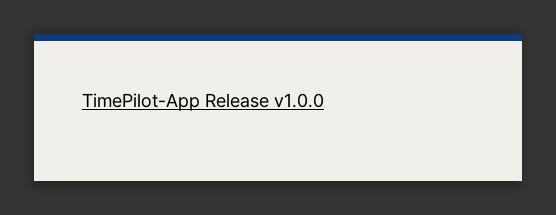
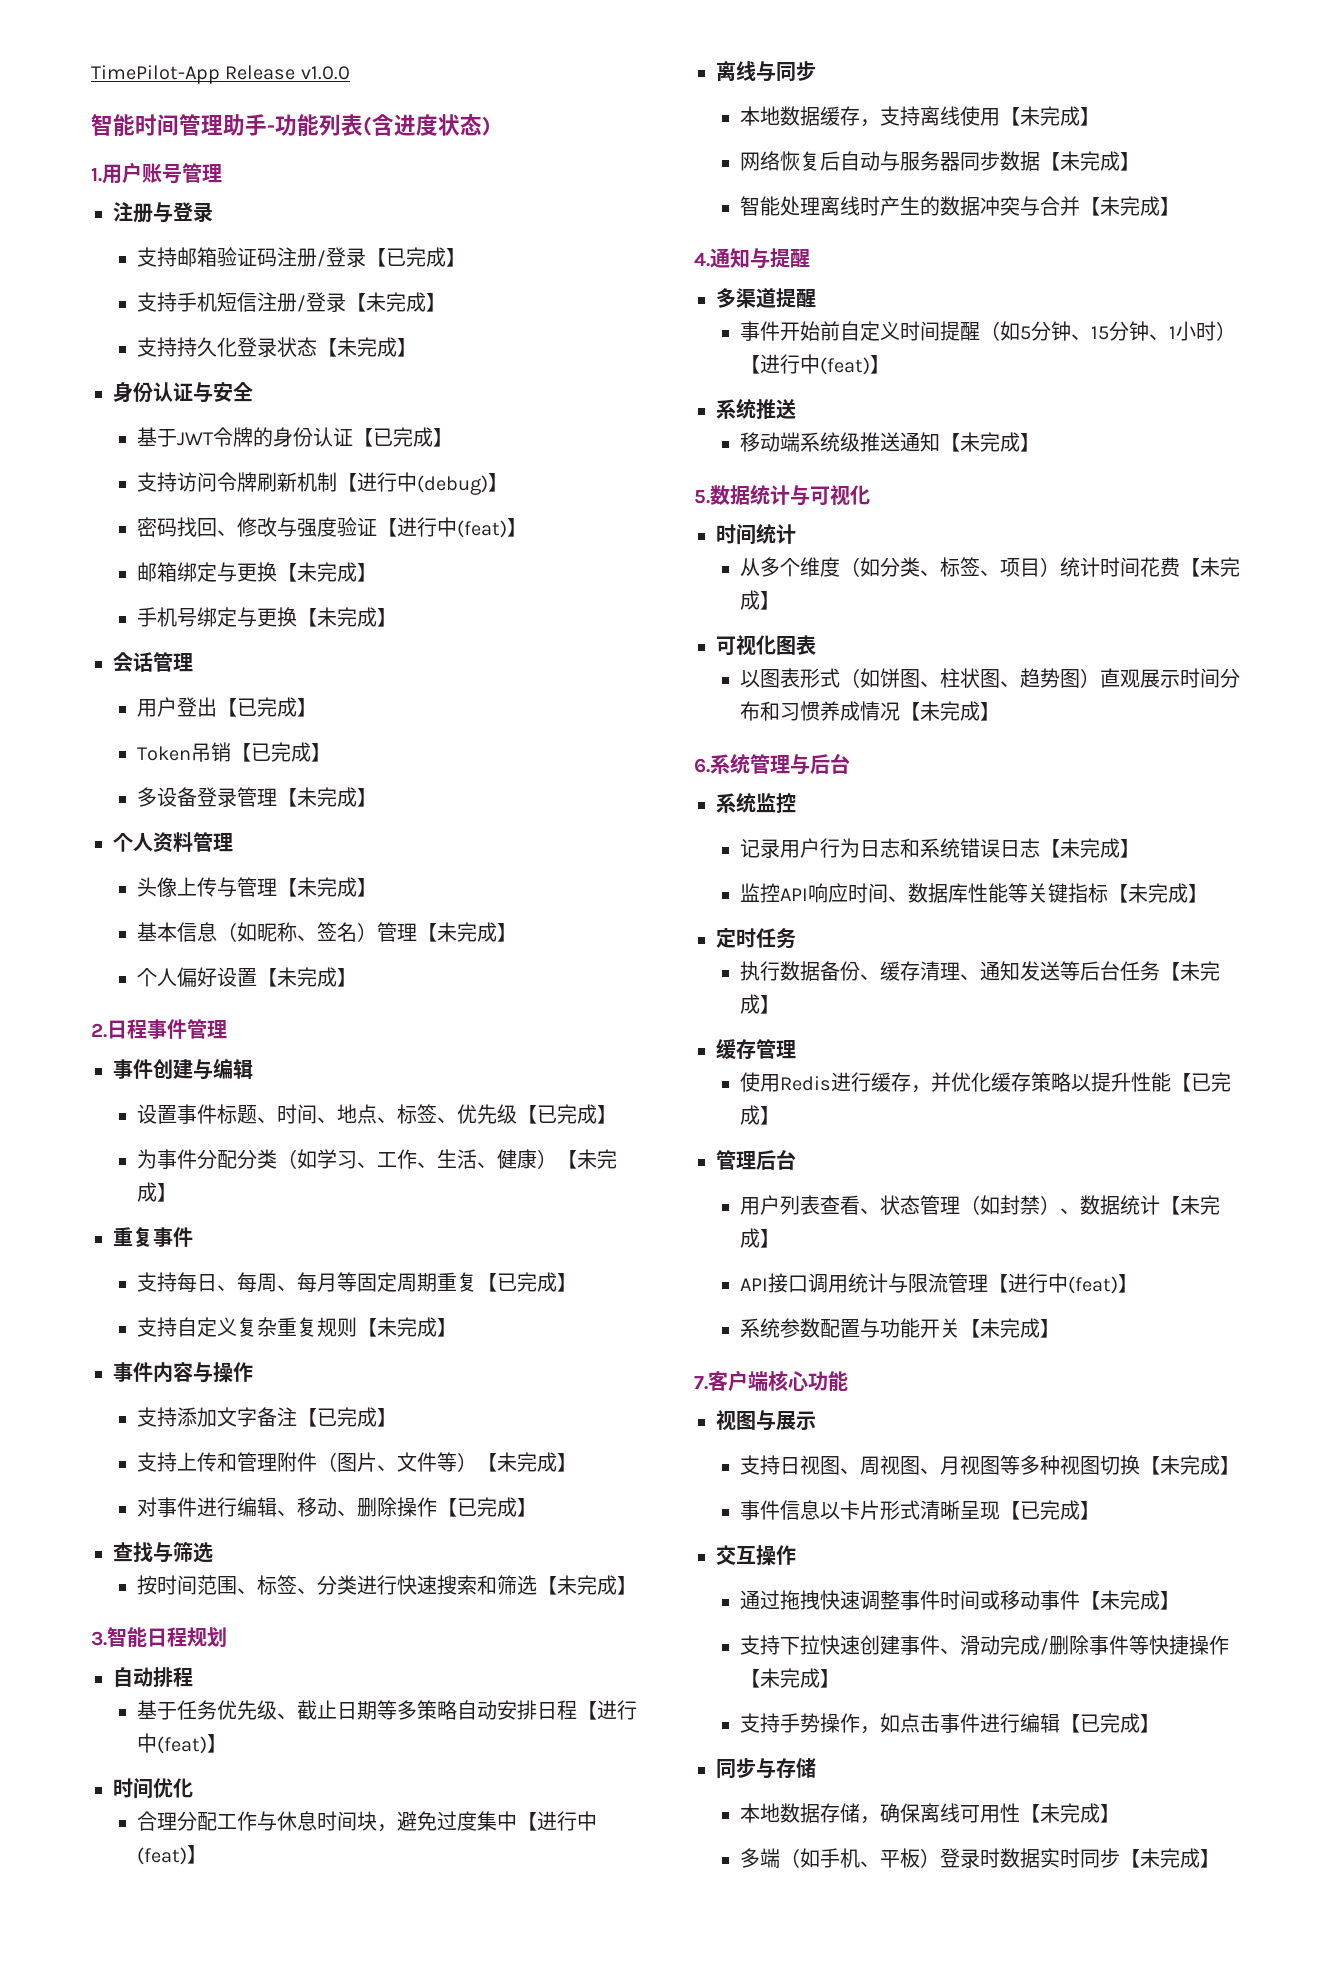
(324, 100) none -> [91,113,491,136] [91,162,222,184] [113,202,213,223] [136,247,466,267] [136,292,446,312] [136,337,417,357] [113,382,253,403] [136,427,453,447] [136,472,508,495] [136,517,527,538] [136,562,377,582] [136,607,397,627] [113,652,193,672] [136,697,317,717] [136,742,331,762] [136,787,377,807] [113,832,233,852] [136,877,377,897] [136,922,517,942] [136,967,357,988] [91,1019,227,1039] [113,1058,253,1080] [136,1104,617,1124] [136,1149,617,1169] [136,1182,177,1202] [113,1227,193,1247] [136,1272,577,1293] [136,1317,457,1337] [113,1362,253,1383] [136,1407,397,1427] [136,1452,577,1472] [136,1497,537,1517] [113,1541,213,1563] [136,1575,637,1595] [91,1627,227,1647] [113,1667,193,1687] [136,1700,637,1720] [136,1733,227,1754] [113,1778,193,1799] [136,1811,597,1832] [136,1845,207,1865] [716,61,816,82] [739,106,1100,127] [739,151,1140,171] [739,196,1180,216] [694,248,810,269] [716,288,816,308] [739,321,1236,341] [739,354,890,375] [716,398,796,419] [739,432,1040,452] [694,484,870,506] [716,523,796,545] [739,557,1240,577] [739,590,780,610] [716,635,816,655] [739,668,1240,688] [739,701,1000,721] [694,753,850,775] [716,792,796,813] [739,838,1140,858] [739,883,1208,903] [716,928,796,949] [739,961,1220,981] [739,994,780,1014] [716,1039,796,1059] [739,1072,1231,1093] [739,1105,780,1125] [716,1150,796,1170] [739,1195,1220,1215] [739,1228,780,1248] [739,1273,1138,1294] [739,1318,1060,1338] [694,1370,848,1392] [716,1410,816,1431] [739,1455,1240,1475] [739,1500,1100,1520] [716,1545,796,1566] [739,1590,1180,1610] [739,1635,1229,1655] [739,1668,840,1688] [739,1713,1160,1734] [716,1758,816,1779] [739,1803,1120,1824] [739,1848,1220,1868] // 智能时间管理助手-功能列表(含进度状态) // 1.用户账号管理 // 注册与登录 // 支持邮箱验证码注册/登录【已完成】 // 支持手机短信注册/登录【未完成】 // 支持持久化登录状态【未完成】 // 身份认证与安全 // 基于JWT令牌的身份认证【已完成】 // 支持访问令牌刷新机制【进行中(debug)】 // 密码找回、修改与强度验证【进行中(feat)】 // 邮箱绑定与更换【未完成】 // 手机号绑定与更换【未完成】 // 会话管理 // 用户登出【已完成】 // Token吊销【已完成】 // 多设备登录管理【未完成】 // 个人资料管理 // 头像上传与管理【未完成】 // 基本信息（如昵称、签名）管理【未完成】 // 个人偏好设置【未完成】 // 2.日程事件管理 // 事件创建与编辑 // 设置事件标题、时间、地点、标签、优先级【已完成】 // 为事件分配分类（如学习、工作、生活、健康）【未完成】 // 重复事件 // 支持每日、每周、每月等固定周期重复【已完成】 // 支持自定义复杂重复规则【未完成】 // 事件内容与操作 // 支持添加文字备注【已完成】 // 支持上传和管理附件（图片、文件等）【未完成】 // 对事件进行编辑、移动、删除操作【已完成】 // 查找与筛选 // 按时间范围、标签、分类进行快速搜索和筛选【未完成】 // 3.智能日程规划 // 自动排程 // 基于任务优先级、截止日期等多策略自动安排日程【进行中(feat)】 // 时间优化 // 合理分配工作与休息时间块，避免过度集中【进行中(feat)】 // 离线与同步 // 本地数据缓存，支持离线使用【未完成】 // 网络恢复后自动与服务器同步数据【未完成】 // 智能处理离线时产生的数据冲突与合并【未完成】 // 4.通知与提醒 // 多渠道提醒 // 事件开始前自定义时间提醒（如5分钟、15分钟、1小时）【进行中(feat)】 // 系统推送 // 移动端系统级推送通知【未完成】 // 5.数据统计与可视化 // 时间统计 // 从多个维度（如分类、标签、项目）统计时间花费【未完成】 // 可视化图表 // 以图表形式（如饼图、柱状图、趋势图）直观展示时间分布和习惯养成情况【未完成】 // 6.系统管理与后台 // 系统监控 // 记录用户行为日志和系统错误日志【未完成】 // 监控API响应时间、数据库性能等关键指标【未完成】 // 定时任务 // 执行数据备份、缓存清理、通知发送等后台任务【未完成】 // 缓存管理 // 使用Redis进行缓存，并优化缓存策略以提升性能【已完成】 // 管理后台 // 用户列表查看、状态管理（如封禁）、数据统计【未完成】 // API接口调用统计与限流管理【进行中(feat)】 // 系统参数配置与功能开关【未完成】 // 7.客户端核心功能 // 视图与展示 // 支持日视图、周视图、月视图等多种视图切换【未完成】 // 事件信息以卡片形式清晰呈现【已完成】 // 交互操作 // 通过拖拽快速调整事件时间或移动事件【未完成】 // 支持下拉快速创建事件、滑动完成/删除事件等快捷操作【未完成】 // 支持手势操作，如点击事件进行编辑【已完成】 // 同步与存储 // 本地数据存储，确保离线可用性【未完成】 // 多端（如手机、平板）登录时数据实时同步【未完成】

